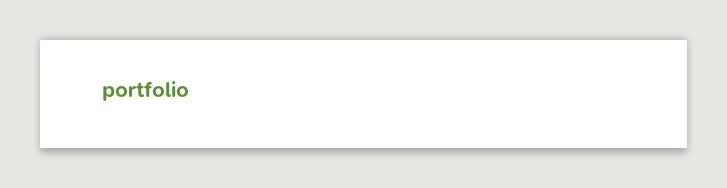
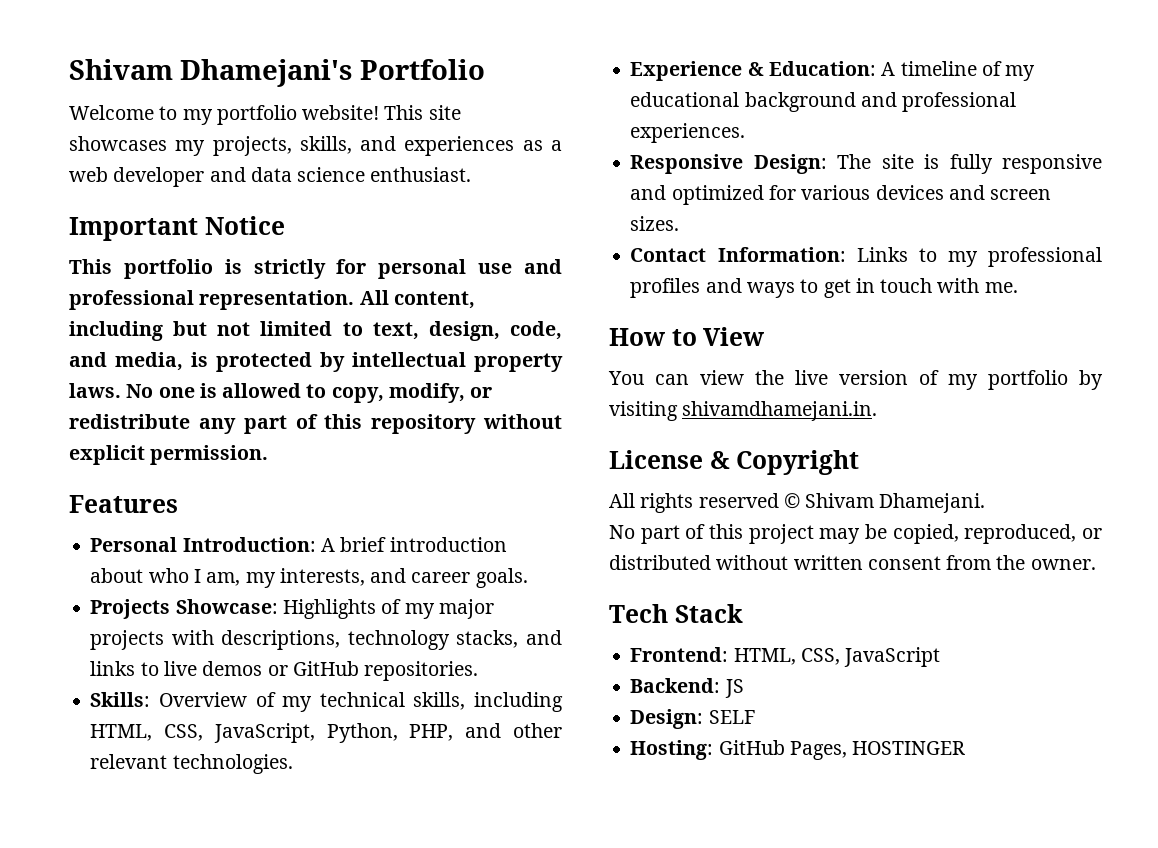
[102,81,189,101] portfolio -> [69,59,485,87] [69,105,461,125] [69,136,562,156] [69,167,472,187] [69,216,285,241] [69,259,562,279] [69,290,475,310] [69,321,563,341] [69,352,563,372] [69,383,493,403] [69,414,562,434] [69,445,269,465] [69,495,178,513] [90,537,507,552] [90,568,528,588] [90,599,494,619] [90,630,562,650] [90,661,479,681] [90,692,563,712] [90,723,562,743] [90,754,293,774] [630,61,1036,81] [630,92,1017,112] [630,123,746,143] [630,154,1102,174] [630,185,1052,205] [630,216,680,231] [630,247,1102,267] [630,278,1018,298] [609,327,765,346] [608,370,1103,390] [609,401,878,421] [609,450,860,475] [609,493,986,513] [609,524,1102,544] [609,555,1096,570] [609,604,743,623] [630,647,941,667] [630,678,744,698] [630,709,756,729] [630,740,966,760] Shivam Dhamejani's Portfolio // Welcome to my portfolio website! This site showcases my projects, skills, and experiences as a web developer and data science enthusiast. // Important Notice // This portfolio is strictly for personal use and professional representation. All content, including but not limited to text, design, code, and media, is protected by intellectual property laws. No one is allowed to copy, modify, or redistribute any part of this repository without explicit permission. // Features // Personal Introduction: A brief introduction about who I am, my interests, and career goals. // Projects Showcase: Highlights of my major projects with descriptions, technology stacks, and links to live demos or GitHub repositories. // Skills: Overview of my technical skills, including HTML, CSS, JavaScript, Python, PHP, and other relevant technologies. // Experience & Education: A timeline of my educational background and professional experiences. // Responsive Design: The site is fully responsive and optimized for various devices and screen sizes. // Contact Information: Links to my professional profiles and ways to get in touch with me. // How to View // You can view the live version of my portfolio by visiting shivamdhamejani.in. // License & Copyright // All rights reserved © Shivam Dhamejani. // No part of this project may be copied, reproduced, or distributed without written consent from the owner. // Tech Stack // Frontend: HTML, CSS, JavaScript // Backend: JS // Design: SELF // Hosting: GitHub Pages, HOSTINGER

